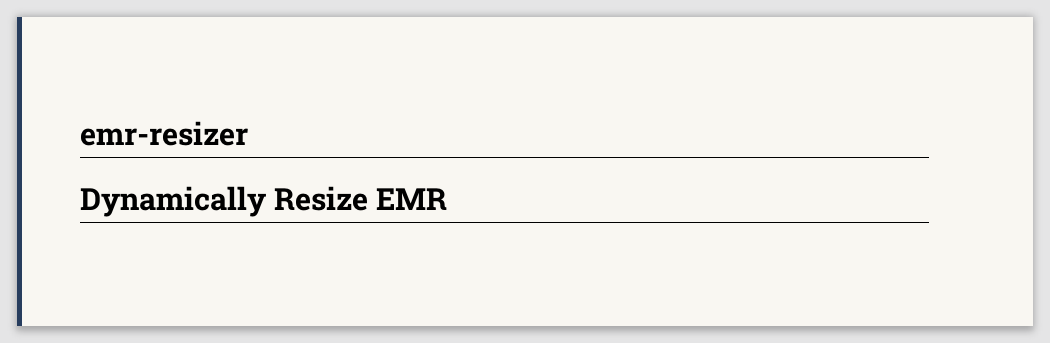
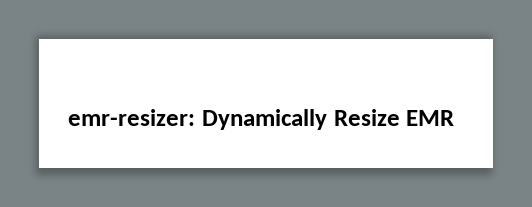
[80,121,248,146] emr-resizer // -> [68,109,195,126] emr-resizer:

